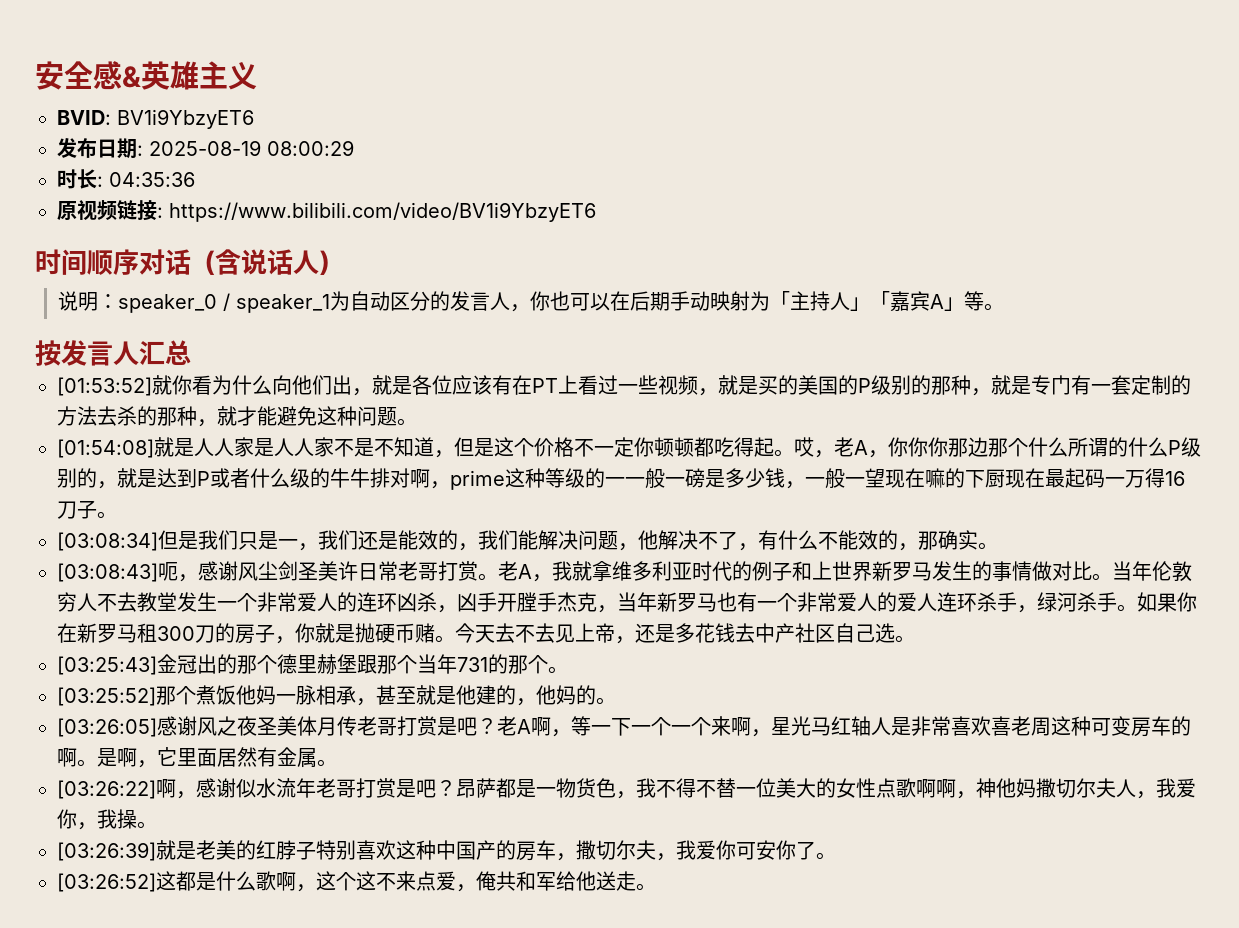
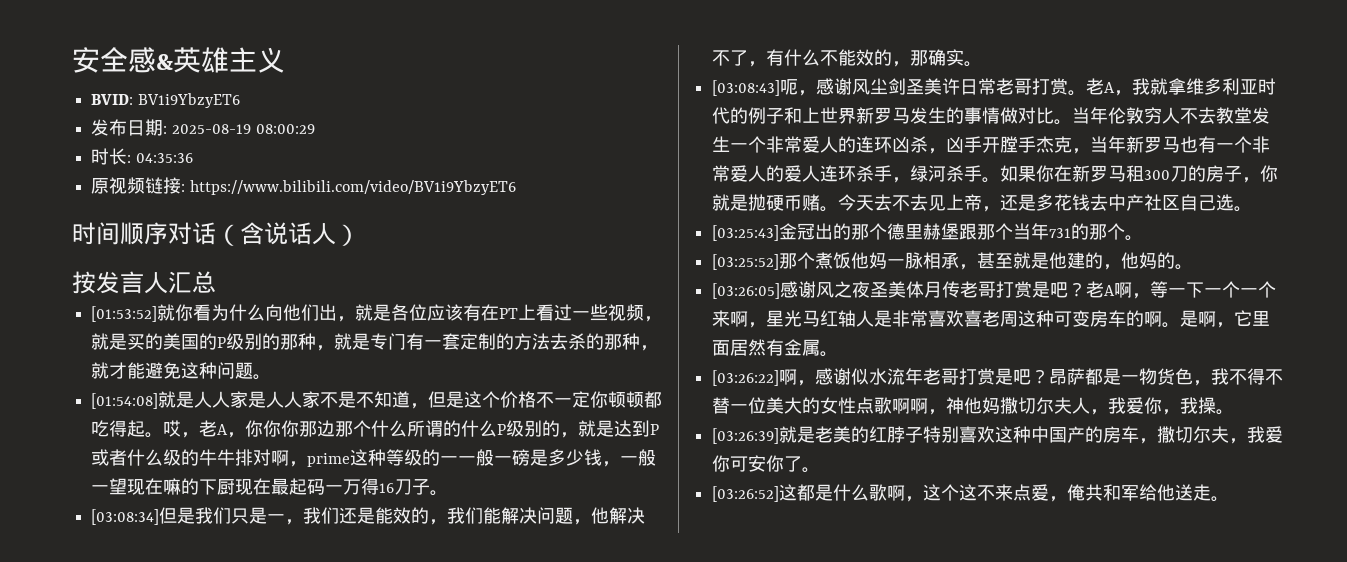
[58,291,1005,313] // 说明：speaker_0 / speaker_1为自动区分的发言人，你也可以在后期手动映射为「主持人」「嘉宾A」等。 -> (360, 235) none

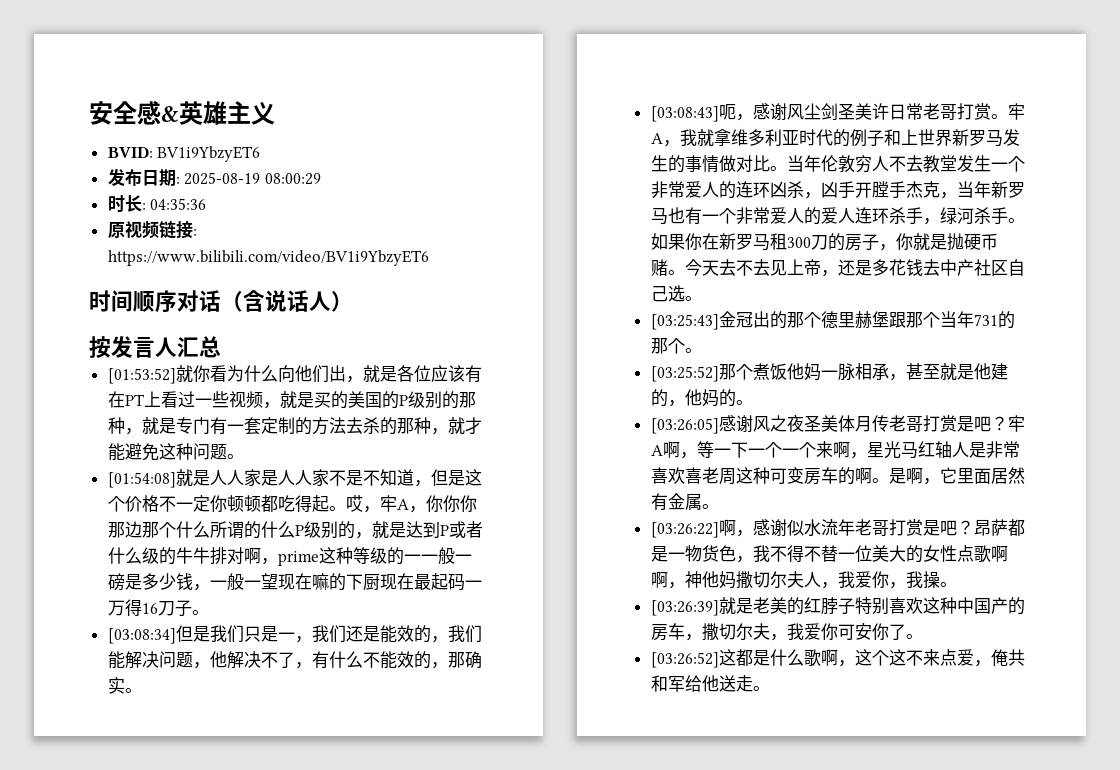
[199,420,218,437] 老 -> [379,495,397,512] 牢
[1086,78,1105,95] 老 -> [1007,103,1025,120] 牢
[1086,281,1105,298] 老 -> [1007,415,1025,432] 牢

